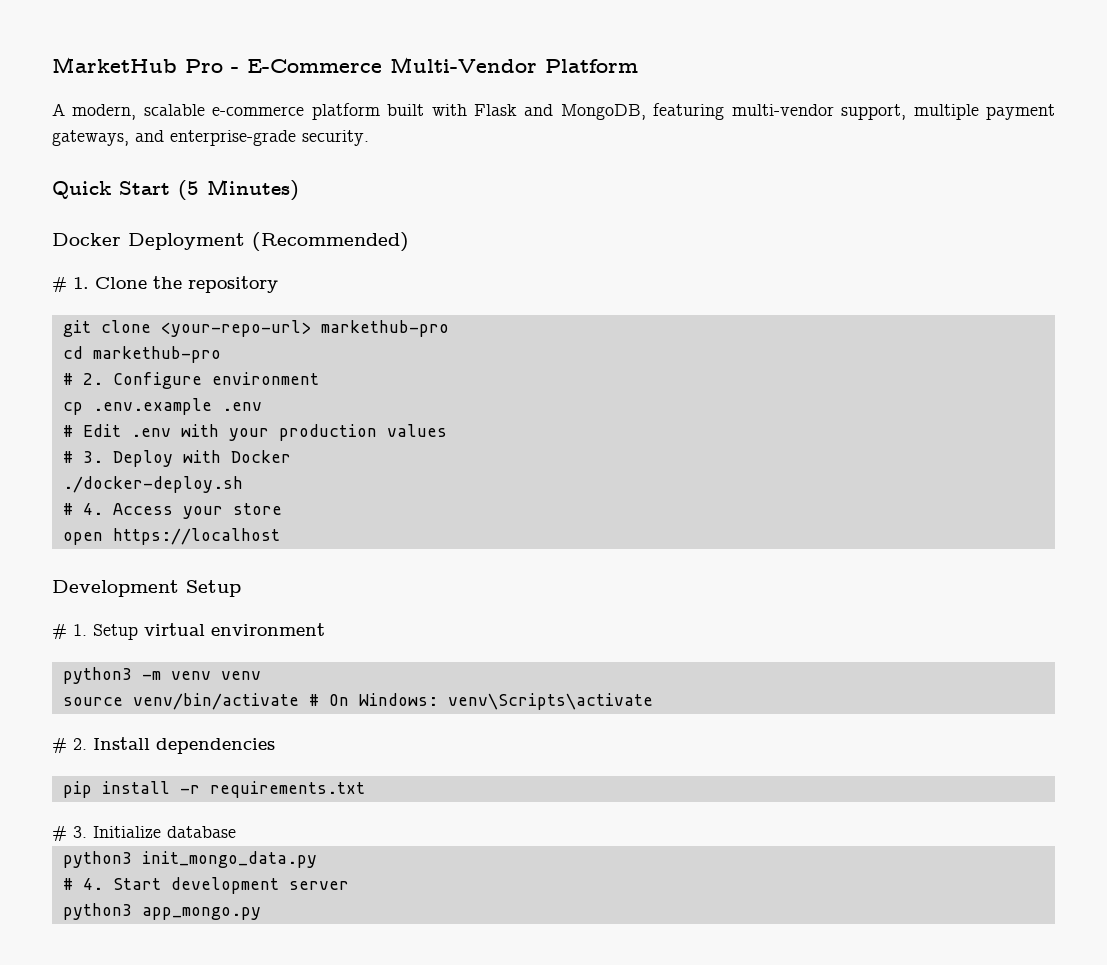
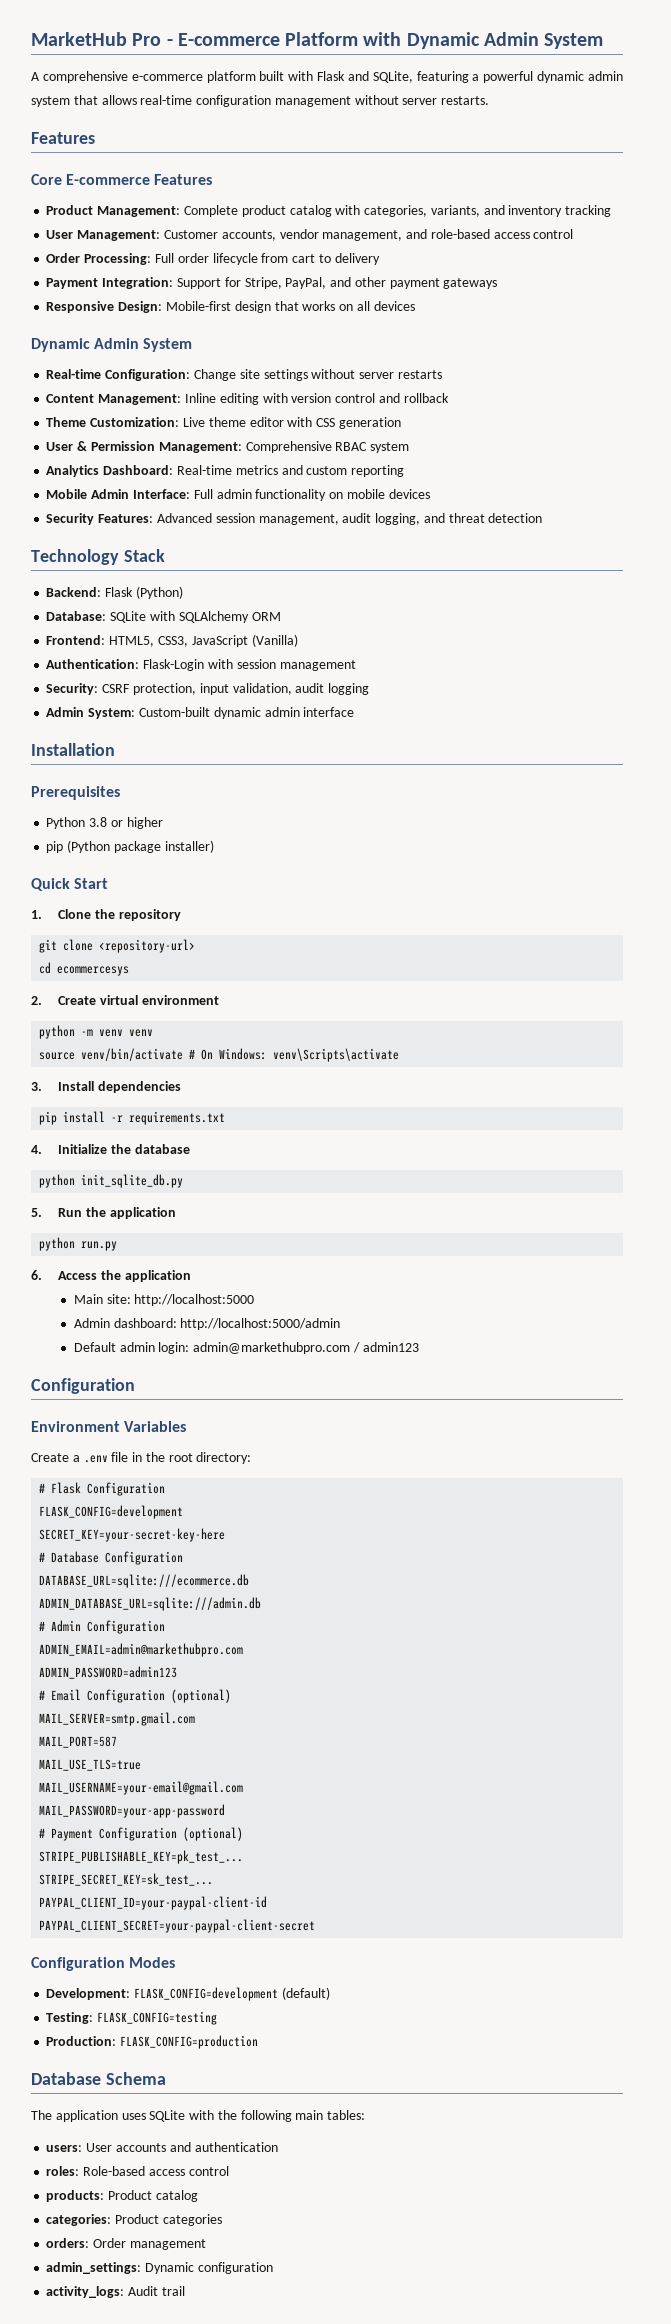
[247,57,537,73] E-Commerce Multi-Vendor -> [177,33,280,46] E-commerce
(638, 66) none -> [363,32,604,49] with Dynamic Admin System
[72,104,205,120] modern, scalable -> [42,71,128,83] comprehensive
[560,103,1055,120] [52,130,369,146] [52,179,299,201] [52,232,409,252] [52,276,67,293] MongoDB, featuring multi-vendor support, multiple payment gateways, and enterprise-grade security. // Quick Start (5 Minutes) // Docker Deployment (Recommended) // # -> [372,71,624,83] [31,95,490,107] [31,132,95,144] [31,174,213,185] [46,205,612,217] [46,229,574,241] [46,253,380,265] [46,277,498,289] [46,301,415,313] [31,338,193,352] [46,369,442,381] [46,393,449,405] [46,417,401,429] [46,441,410,453] [46,465,405,477] [46,489,430,501] [46,513,543,525] [31,549,165,565] [46,586,183,599] [46,611,281,623] [46,634,298,647] [46,659,356,671] [46,683,370,695] [46,707,355,719] [31,743,115,756] [31,786,120,800] [46,817,163,829] [46,840,214,853] [31,878,109,891] SQLite, featuring a powerful dynamic admin system that allows real-time configuration management without server restarts. // Features // Core E-commerce Features // Product Management: Complete product catalog with categories, variants, and inventory tracking // User Management: Customer accounts, vendor management, and role-based access control // Order Processing: Full order lifecycle from cart to delivery // Payment Integration: Support for Stripe, PayPal, and other payment gateways // Responsive Design: Mobile-first design that works on all devices // Dynamic Admin System // Real-time Configuration: Change site settings without server restarts // Content Management: Inline editing with version control and rollback // Theme Customization: Live theme editor with CSS generation // User & Permission Management: Comprehensive RBAC system // Analytics Dashboard: Real-time metrics and custom reporting // Mobile Admin Interface: Full admin functionality on mobile devices // Security Features: Advanced session management, audit logging, and threat detection // Technology Stack // Backend: Flask (Python) // Database: SQLite with SQLAlchemy ORM // Frontend: HTML5, CSS3, JavaScript (Vanilla) // Authentication: Flask-Login with session management // Security: CSRF protection, input validation, audit logging // Admin System: Custom-built dynamic admin interface // Installation // Prerequisites // Python 3.8 or higher // pip (Python package installer) // Quick Start //
[160,320,449,337] <your-repo-url> markethub-pro -> [99,939,196,953] <repository-url>
[92,346,221,363] [62,372,319,389] [62,398,262,415] [62,424,447,441] [62,450,291,467] [62,476,243,493] [62,503,282,519] [62,528,280,545] [52,580,241,597] [52,623,138,640] markethub-pro // # 2. Configure environment // cp .env.example .env // # Edit .env with your production values // # 3. Deploy with Docker // ./docker-deploy.sh // # 4. Access your store // open https://localhost // Development Setup // # 1. Setup -> [57,966,130,976] [31,996,97,1005] ecommercesys // 2. Create
[62,667,132,684] python3 -> [39,1025,76,1039] python
[52,737,87,754] # 2. -> [31,1082,42,1091] 3.
[52,825,236,842] [62,851,317,868] [62,877,349,894] [62,903,261,920] # 3. Initialize database // python3 init_mongo_data.py // # 4. Start development server // python3 app_mongo.py -> [31,1144,190,1154] [39,1174,184,1188] [31,1207,176,1219] [39,1237,118,1251] [31,1270,191,1282] [73,1294,255,1306] [73,1318,341,1330] [73,1342,419,1354] [31,1378,135,1394] [31,1421,187,1432] [31,1452,252,1464] [39,1482,166,1496] [39,1505,184,1519] [39,1528,226,1542] [39,1551,184,1565] [39,1574,250,1588] [39,1597,262,1611] [39,1620,166,1634] [39,1643,244,1657] [39,1666,178,1679] [39,1689,232,1703] [39,1712,196,1726] [39,1736,118,1748] [39,1759,142,1771] [39,1781,244,1795] [39,1804,226,1818] [39,1827,244,1841] [39,1850,244,1864] [39,1873,214,1886] [39,1896,268,1910] [39,1919,316,1933] [31,1957,176,1971] [46,1987,330,2001] [46,2011,218,2025] [46,2035,259,2049] [31,2072,166,2085] [31,2110,366,2122] [46,2142,278,2152] [46,2166,229,2176] [46,2190,198,2202] [46,2214,222,2226] [46,2238,206,2250] [46,2262,273,2274] [46,2286,185,2298] 4. Initialize the database // python init_sqlite_db.py // 5. Run the application // python run.py // 6. Access the application // Main site: http://localhost:5000 // Admin dashboard: http://localhost:5000/admin // Default admin login: admin@markethubpro.com / admin123 // Configuration // Environment Variables // Create a .env file in the root directory: // # Flask Configuration // FLASK_CONFIG=development // SECRET_KEY=your-secret-key-here // # Database Configuration // DATABASE_URL=sqlite:///ecommerce.db // ADMIN_DATABASE_URL=sqlite:///admin.db // # Admin Configuration // ADMIN_EMAIL=admin@markethubpro.com // ADMIN_PASSWORD=admin123 // # Email Configuration (optional) // MAIL_SERVER=smtp.gmail.com // MAIL_PORT=587 // MAIL_USE_TLS=true // MAIL_USERNAME=your-email@gmail.com // MAIL_PASSWORD=your-app-password // # Payment Configuration (optional) // STRIPE_PUBLISHABLE_KEY=pk_test_... // STRIPE_SECRET_KEY=sk_test_... // PAYPAL_CLIENT_ID=your-paypal-client-id // PAYPAL_CLIENT_SECRET=your-paypal-client-secret // Configuration Modes // Development: FLASK_CONFIG=development (default) // Testing: FLASK_CONFIG=testing // Production: FLASK_CONFIG=production // Database Schema // The application uses SQLite with the following main tables: // users: User accounts and authentication // roles: Role-based access control // products: Product catalog // categories: Product categories // orders: Order management // admin_settings: Dynamic configuration // activity_logs: Audit trail

